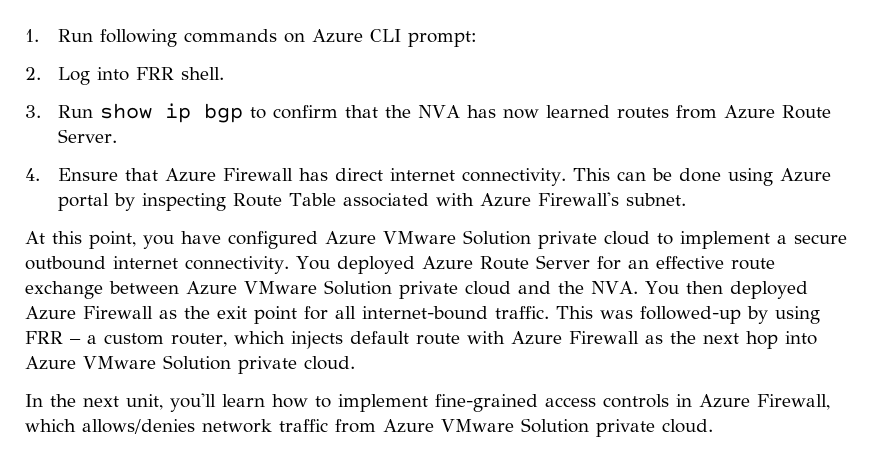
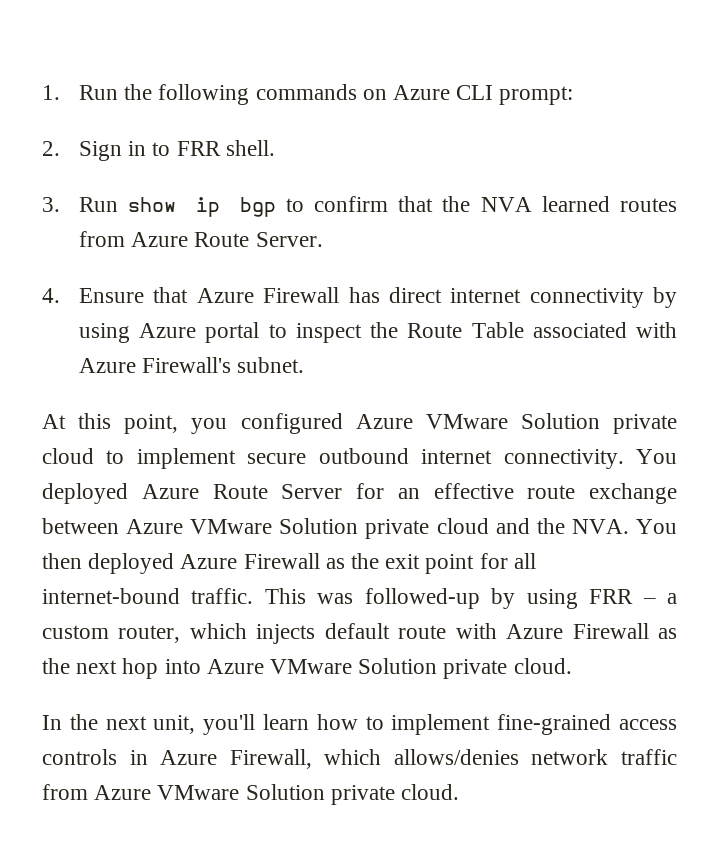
(94, 35) none -> [124,84,153,100] the
[58,67,130,85] Log into -> [79,141,171,161] Sign in to
[467,105,540,119] has now -> (532, 204) none
[462,168,832,186] [58,193,227,211] connectivity. This can be done using Azure portal by inspecting -> [529,287,677,308] [79,322,399,343] connectivity by using Azure portal to inspect the
[181,231,221,244] have -> (228, 426) none
[777,235,787,244] a -> (236, 458) none

